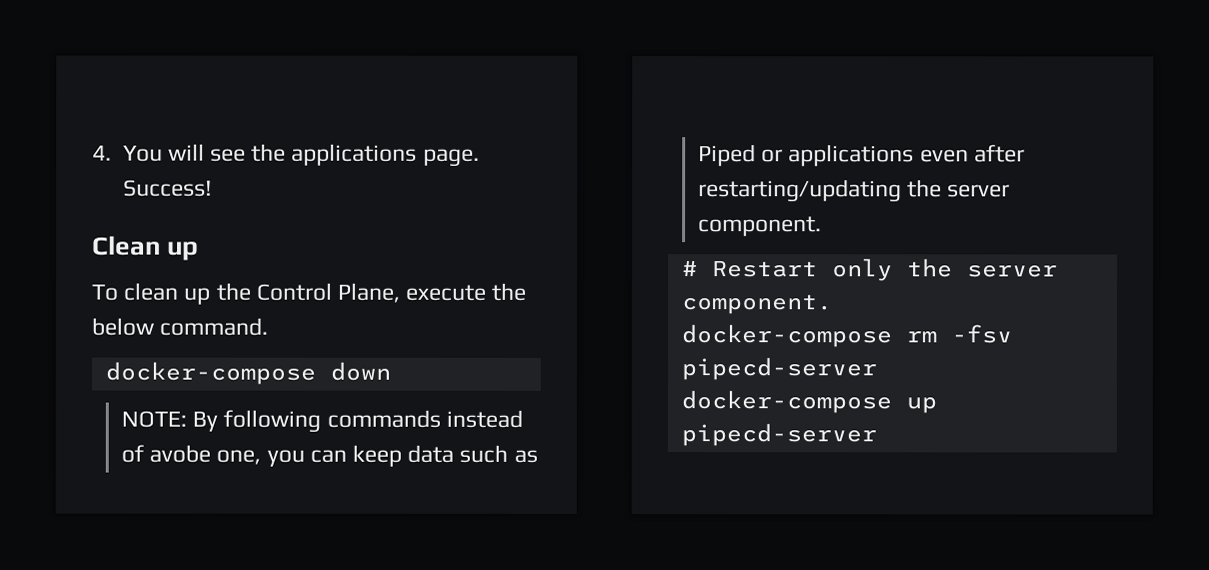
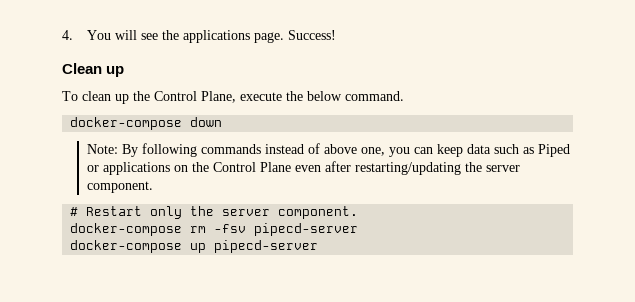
[120,410,187,428] NOTE: -> [86,144,118,154] Note:
[149,444,212,463] avobe -> [323,144,357,154] above
(915, 155) none -> [173,162,291,172] on the Control Plane

